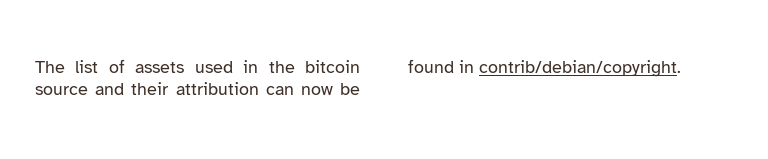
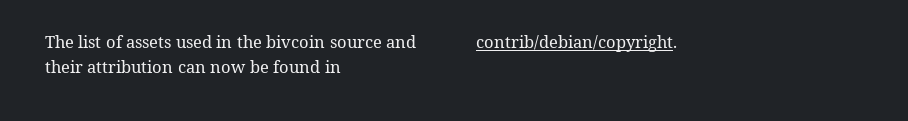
[305,60,360,73] bitcoin -> [266,35,326,48] bivcoin

